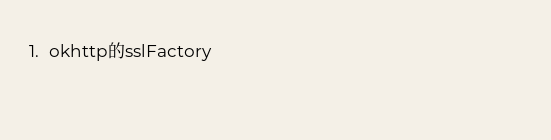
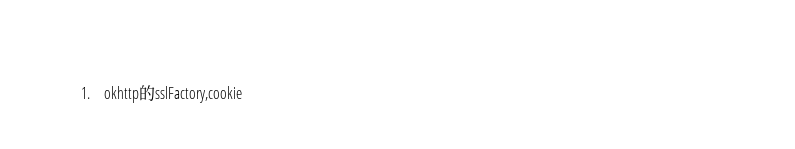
[125,44,213,61] sslFactory -> [154,86,242,103] sslFactory,cookie

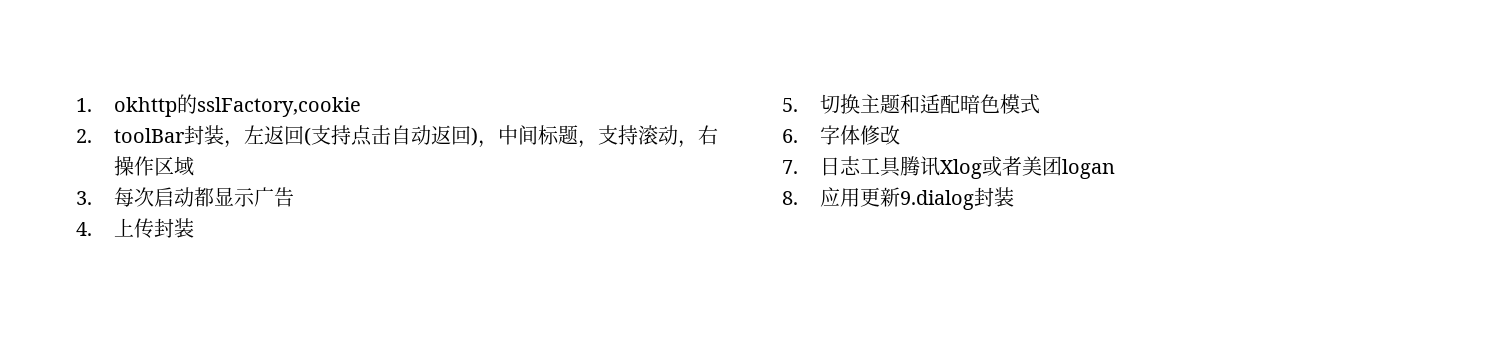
(242, 94) none -> [76,125,718,148] [113,156,194,176] [76,187,294,207] [76,218,194,238] [782,94,1040,114] [782,125,900,145] [782,156,1115,179] [782,187,1014,210] // 2. toolBar封装，左返回(支持点击自动返回)，中间标题，支持滚动，右操作区域 // 3.每次启动都显示广告 // 4.上传封装 // 5.切换主题和适配暗色模式 // 6.字体修改 // 7.日志工具腾讯Xlog或者美团logan // 8.应用更新9.dialog封装

